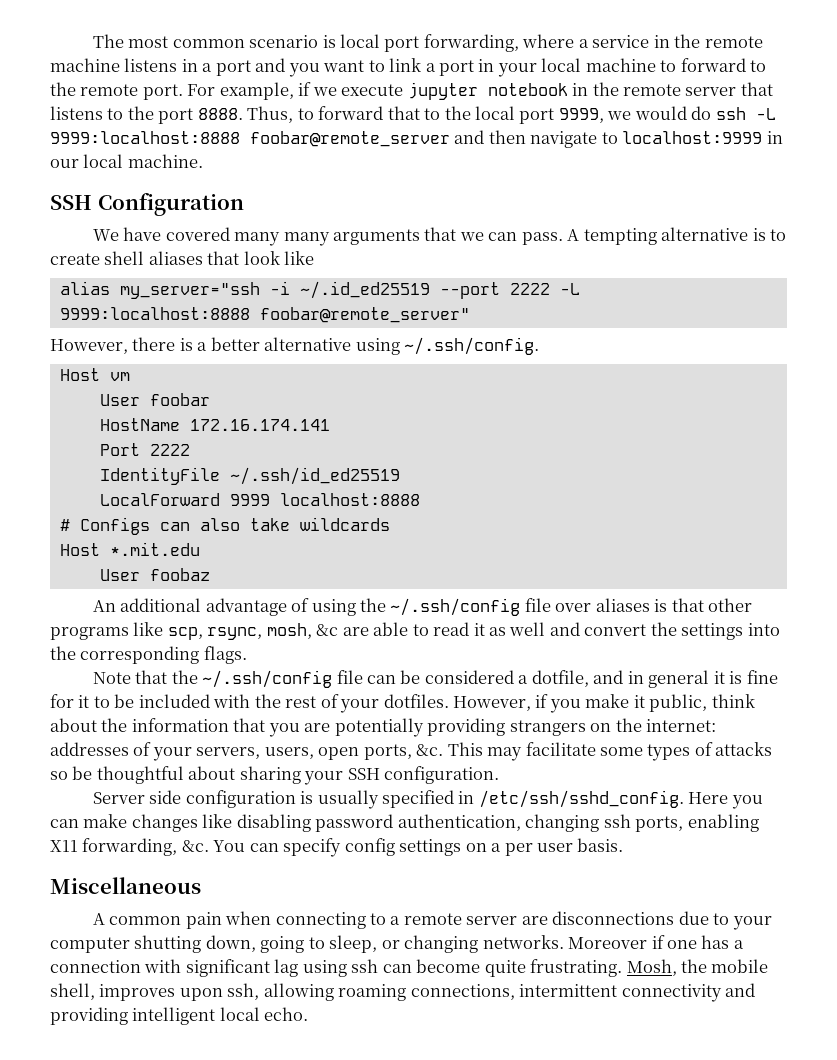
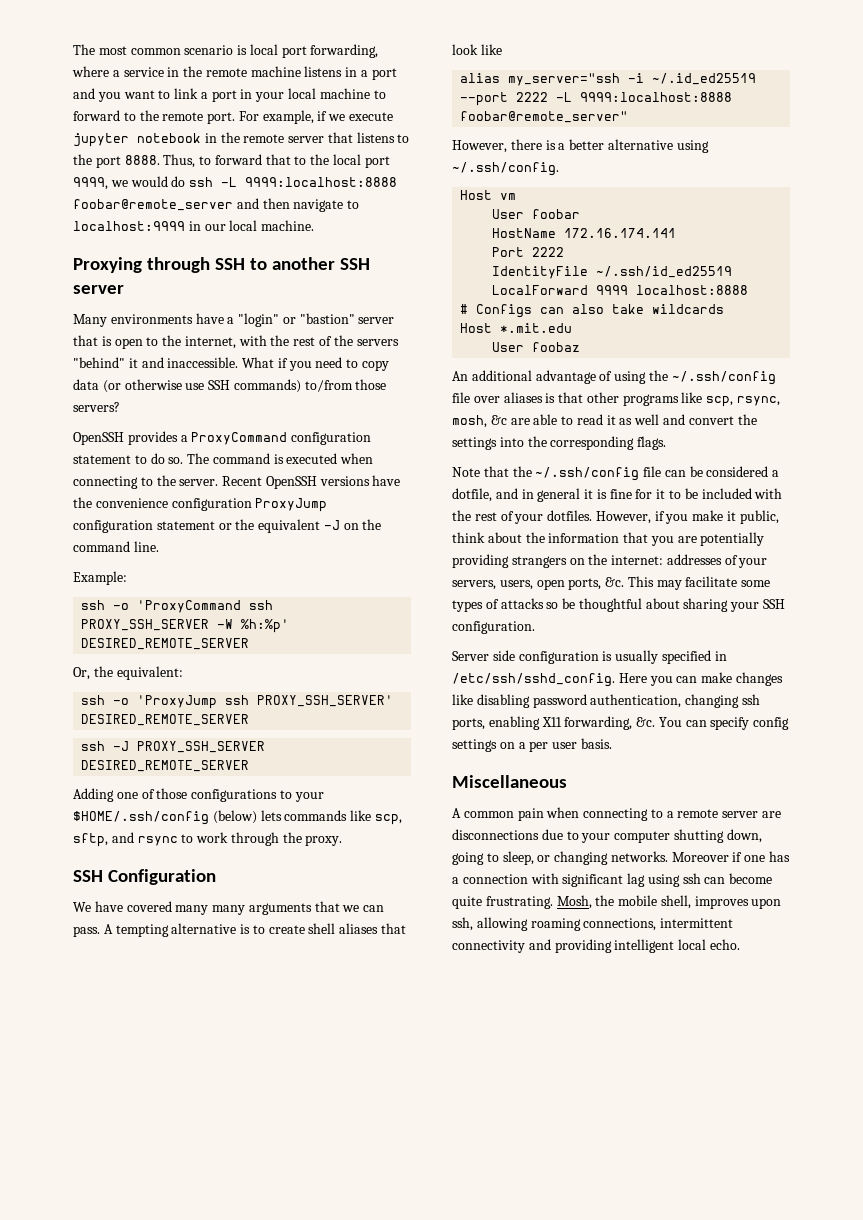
(203, 161) none -> [73,257,370,273] [73,285,124,294] [73,313,395,327] [73,335,399,349] [73,357,390,371] [73,379,387,393] [73,402,120,412] [73,431,372,445] [73,453,374,464] [73,475,401,489] [73,497,328,512] [73,519,382,533] [73,541,159,552] [73,571,127,585] [81,600,274,613] [81,619,290,633] [81,638,250,650] [73,666,183,680] [81,695,394,709] [81,714,250,726] [81,741,266,753] [81,760,250,772] [73,788,324,802] [73,810,402,825] [73,832,343,847] // Proxying through SSH to another SSH server // Many environments have a "login" or "bastion" server that is open to the internet, with the rest of the servers "behind" it and inaccessible. What if you need to copy data (or otherwise use SSH commands) to/from those servers? // OpenSSH provides a ProxyCommand configuration statement to do so. The command is executed when connecting to the server. Recent OpenSSH versions have the convenience configuration ProxyJump configuration statement or the equivalent -J on the command line. // Example: // ssh -o 'ProxyCommand ssh PROXY_SSH_SERVER -W %h:%p' DESIRED_REMOTE_SERVER // Or, the equivalent: // ssh -o 'ProxyJump ssh PROXY_SSH_SERVER' DESIRED_REMOTE_SERVER // ssh -J PROXY_SSH_SERVER DESIRED_REMOTE_SERVER // Adding one of those configurations to your $HOME/.ssh/config (below) lets commands like scp, sftp, and rsync to work through the proxy.

